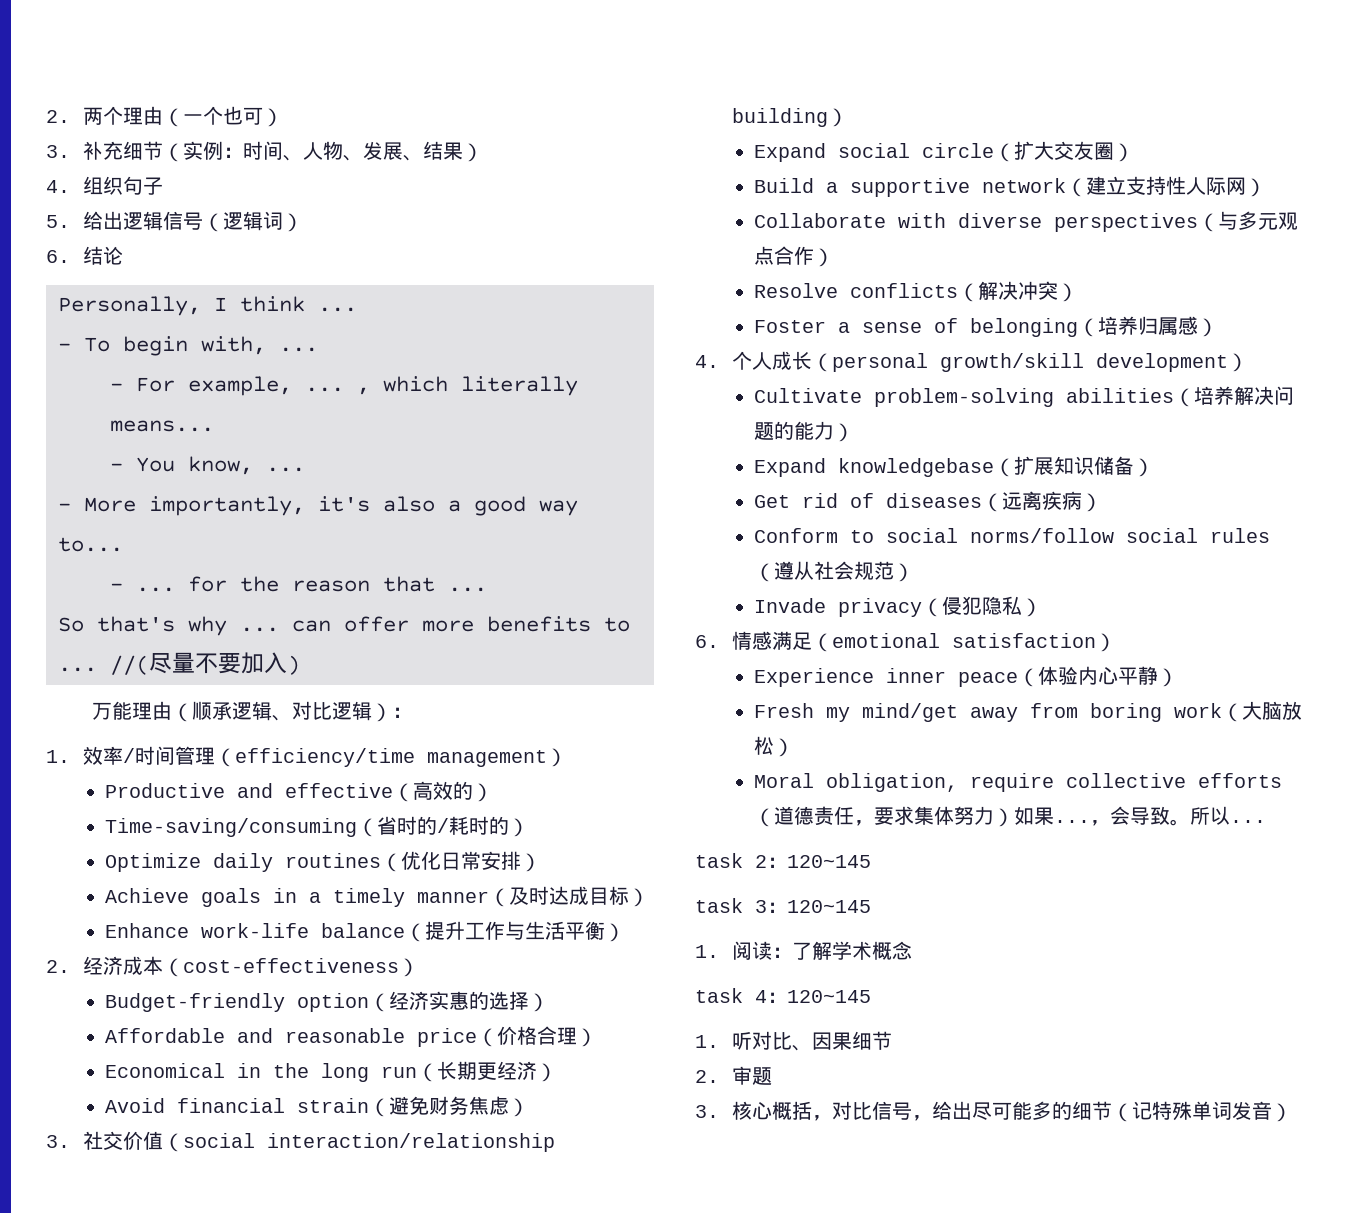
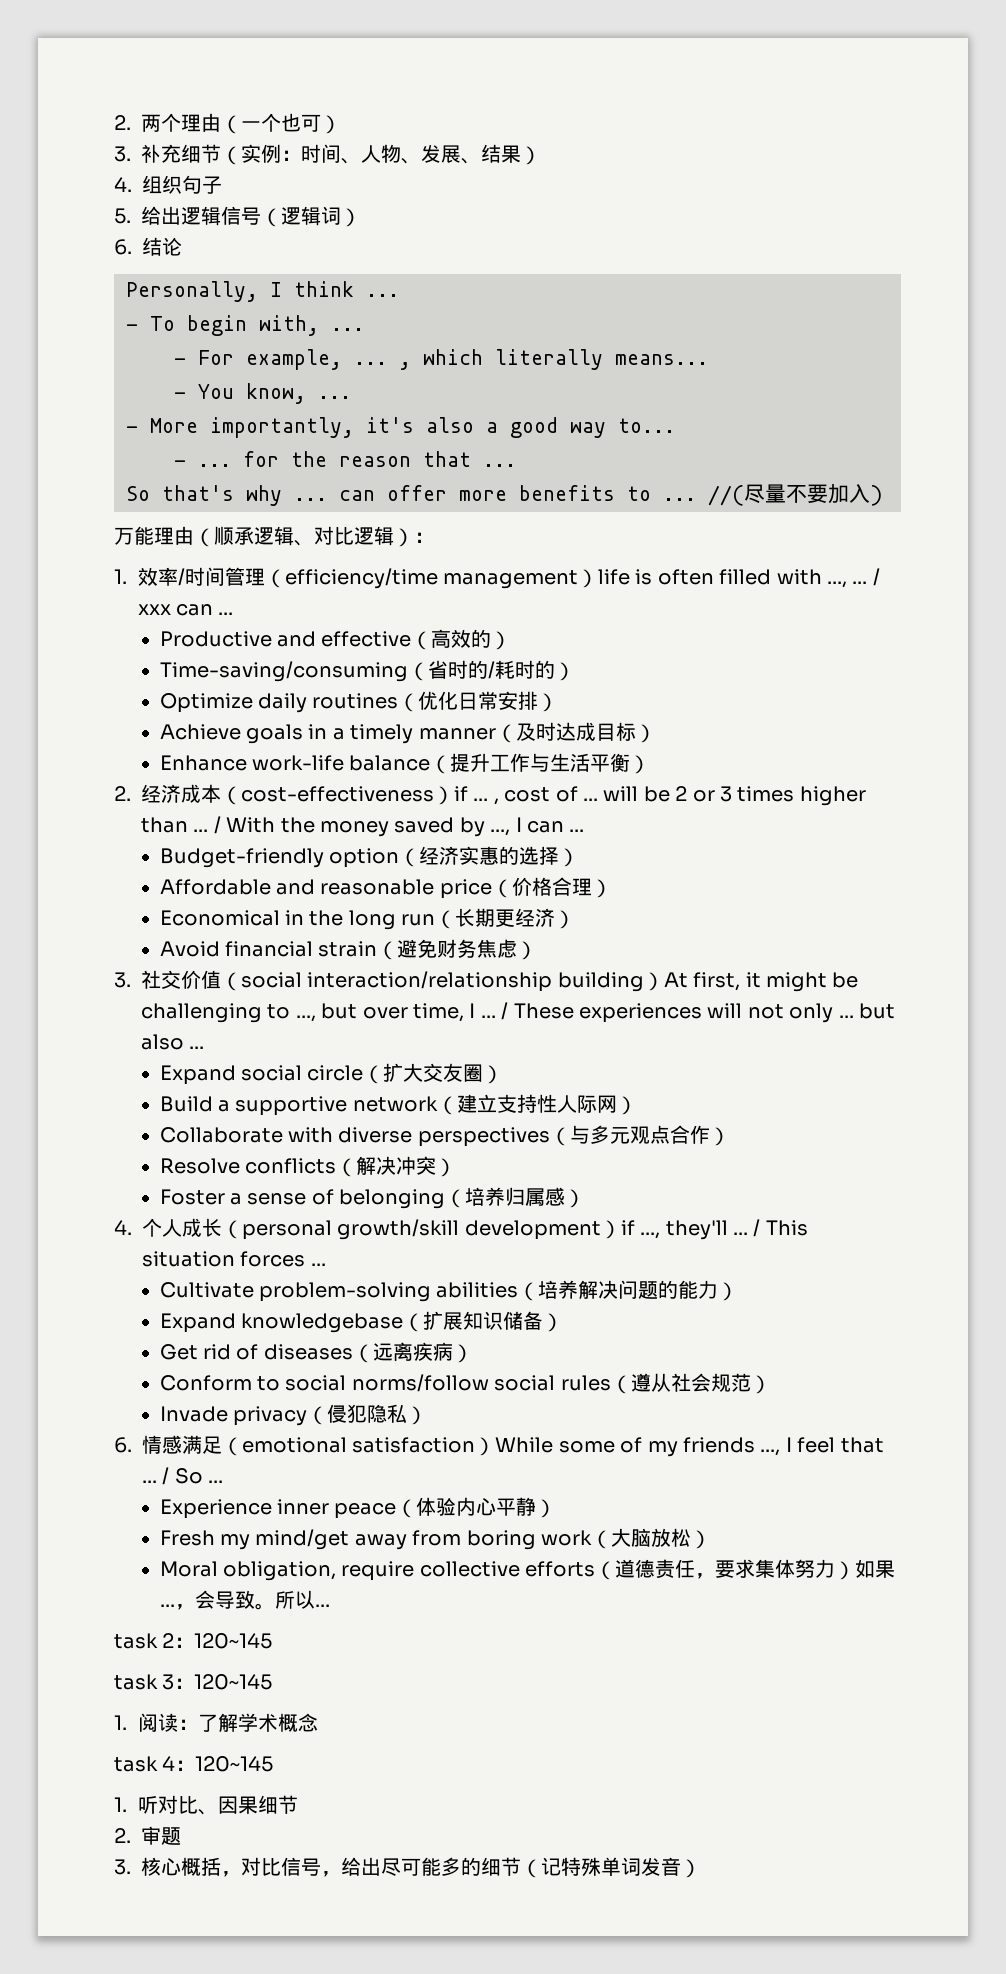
(567, 757) none -> [597,568,880,588] [137,603,234,616] life is often filled with ..., ... / xxx can ...
(419, 967) none -> [454,786,866,806] [141,816,585,837] if ... , cost of ... will be 2 or 3 times higher than ... / With the money saved by ..., I can ...
(848, 117) none -> [663,972,859,992] [141,1002,895,1023] [141,1034,205,1050] At first, it might be challenging to ..., but over time, I ... / These experiences will not only ... but also ...
(1248, 362) none -> [620,1219,808,1240] [142,1251,326,1267] if ..., they'll ... / This situation forces ...
(1116, 642) none -> [495,1437,884,1457] [142,1467,224,1485] While some of my friends ..., I feel that ... / So ...

